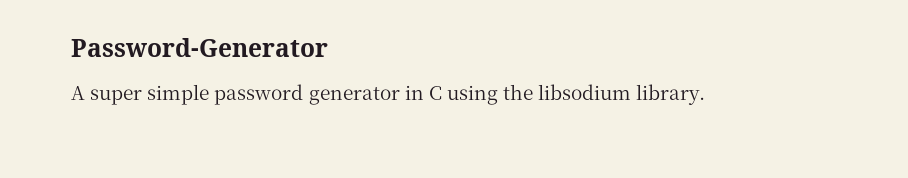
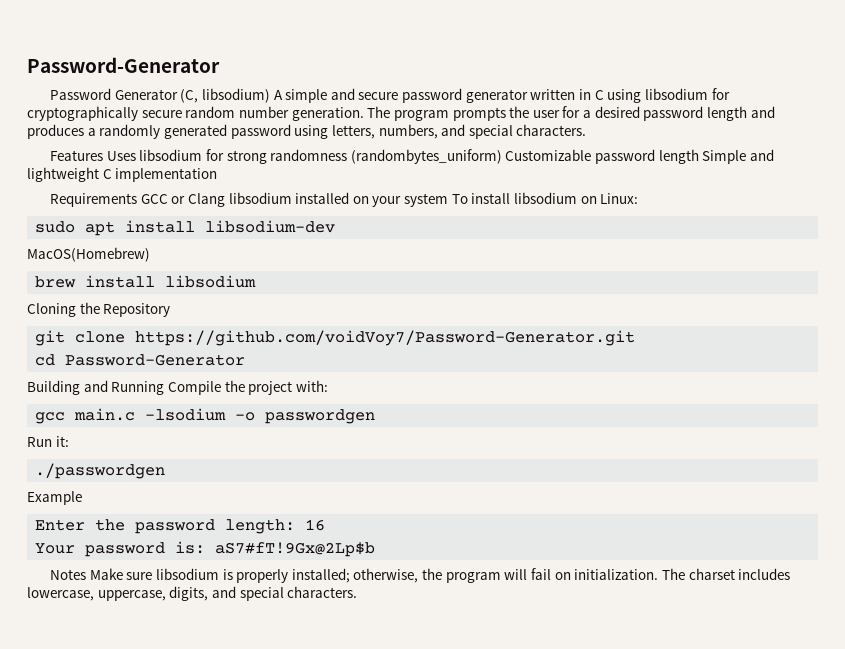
[71,38,328,57] [71,84,210,105] Password-Generator // A super simple -> [27,57,220,73] [49,88,399,103] Password-Generator // Password Generator (C, libsodium) A simple and secure
(400, 96) none -> [530,89,576,100] written
[503,84,706,105] the libsodium library. -> [644,88,730,100] [27,106,775,121] [27,124,587,139] [49,149,775,164] [27,167,218,182] [49,192,639,207] [35,220,336,236] [27,247,150,262] [35,275,257,288] [27,302,171,317] [35,330,636,346] [35,354,246,366] [27,380,328,395] [35,408,376,424] [27,436,69,447] [35,463,166,479] [27,491,82,505] [35,519,326,534] [35,541,376,557] [49,568,791,583] [27,586,358,601] libsodium for cryptographically secure random number generation. The program prompts the user for a desired password length and produces a randomly generated password using letters, numbers, and special characters. // Features Uses libsodium for strong randomness (randombytes_uniform) Customizable password length Simple and lightweight C implementation // Requirements GCC or Clang libsodium installed on your system To install libsodium on Linux: // sudo apt install libsodium-dev // MacOS(Homebrew) // brew install libsodium // Cloning the Repository // git clone https://github.com/voidVoy7/Password-Generator.git // cd Password-Generator // Building and Running Compile the project with: // gcc main.c -lsodium -o passwordgen // Run it: // ./passwordgen // Example // Enter the password length: 16 // Your password is: aS7#fT!9Gx@2Lp$b // Notes Make sure libsodium is properly installed; otherwise, the program will fail on initialization. The charset includes lowercase, uppercase, digits, and special characters.

